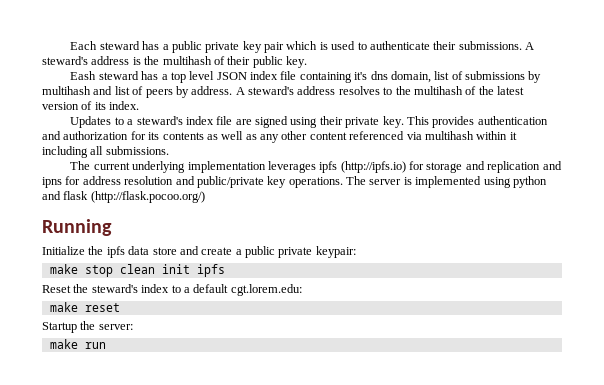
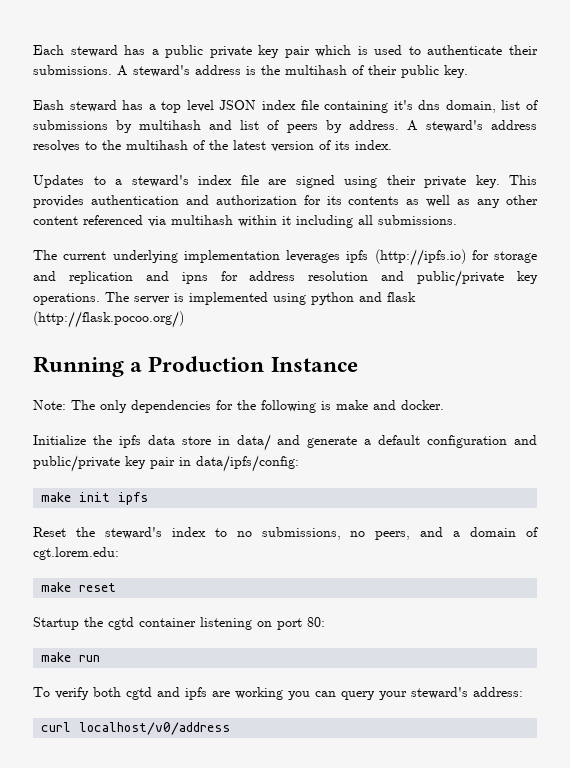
(112, 227) none -> [130,356,358,372] [33,400,444,413] a Production Instance // Note: The only dependencies for the following is make and docker.
[179,246,356,258] [49,264,155,277] and create a public private keypair: // make stop clean -> [217,434,537,451] [33,455,299,472] [41,492,72,502] in data/ and generate a default configuration and public/private key pair in data/ipfs/config: // make
[183,284,229,293] a default -> [236,527,539,540] no submissions, no peers, and a domain of
[98,324,133,330] [49,339,106,349] server: // make run -> [108,617,325,630] [41,652,101,662] [33,687,523,700] [41,722,231,735] cgtd container listening on port 80: // make run // To verify both cgtd and ipfs are working you can query your steward's address: // curl localhost/v0/address

